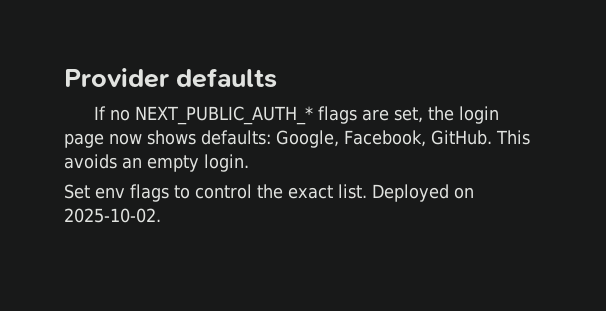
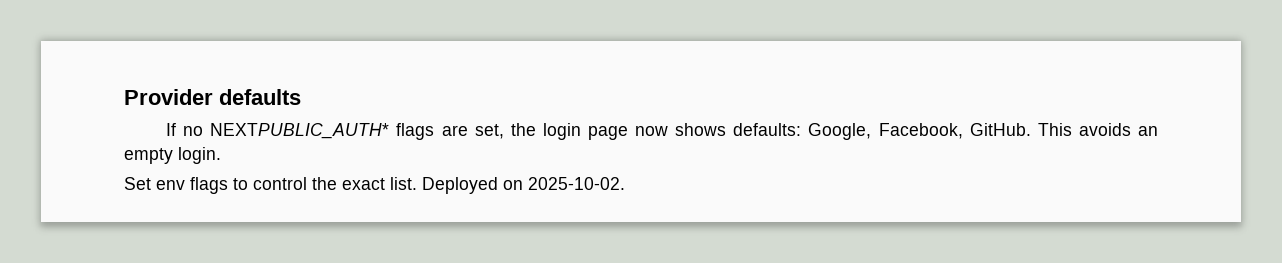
[134,106,313,125] NEXT_PUBLIC_AUTH_* -> [210,123,390,139] NEXTPUBLIC_AUTH*

